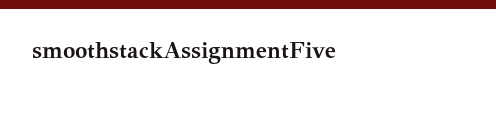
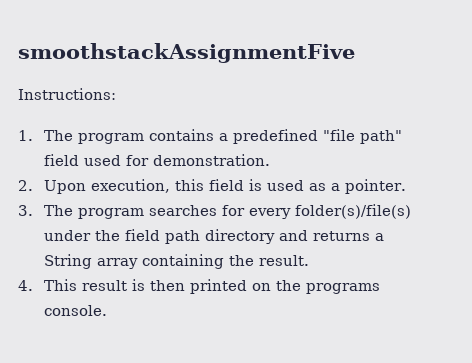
(336, 53) none -> [18,88,116,100] [18,129,403,144] [44,154,271,166] [18,179,407,194] [18,204,412,219] [44,229,385,244] [44,254,310,269] [18,279,381,294] [44,305,108,316] // Instructions: // 1. The program contains a predefined "file path" field used for demonstration. // 2. Upon execution, this field is used as a pointer. // 3. The program searches for every folder(s)/file(s) under the field path directory and returns a String array containing the result. // 4. This result is then printed on the programs console.

